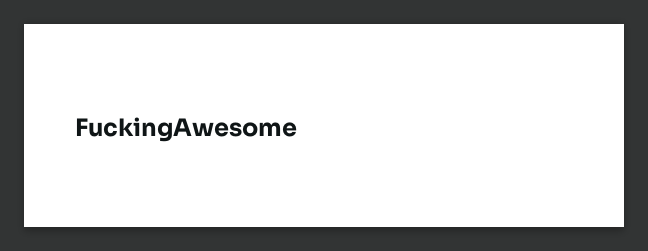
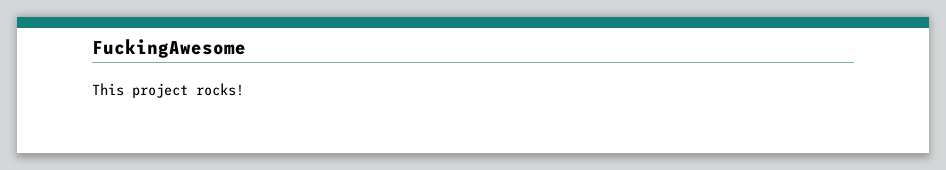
(297, 129) none -> [92,83,244,98] // This project rocks!

